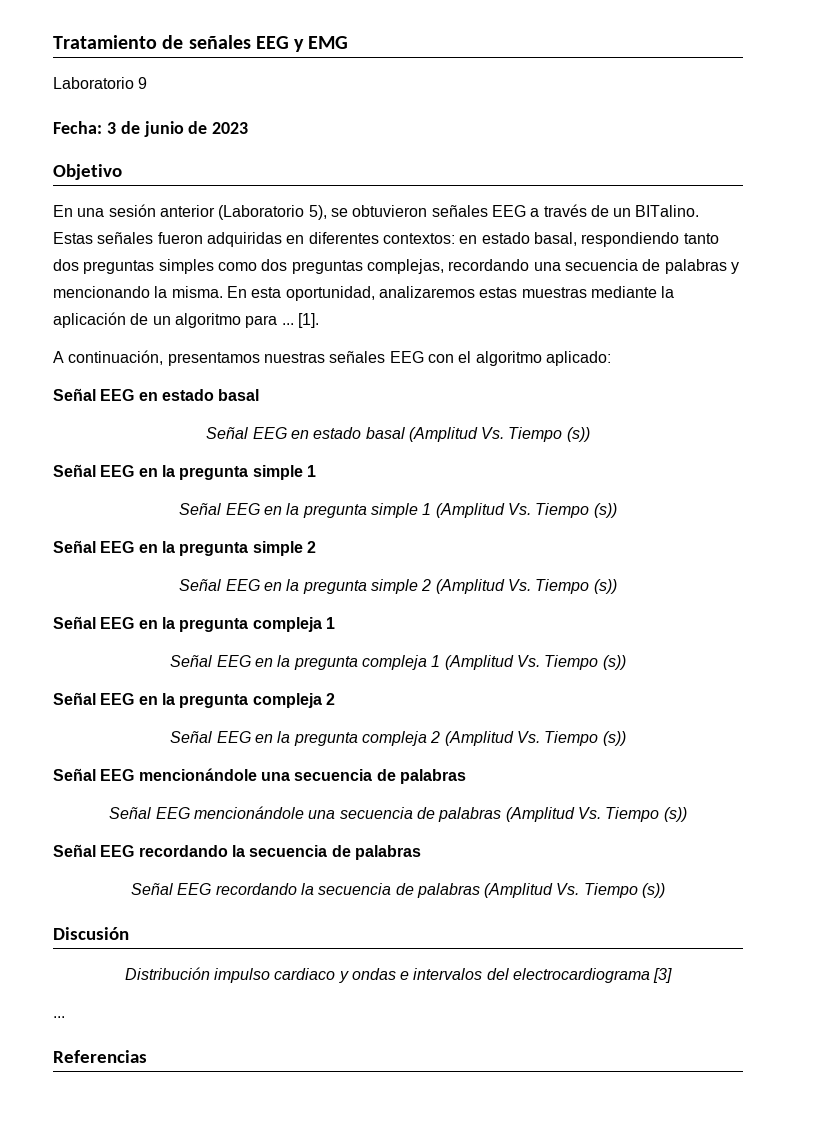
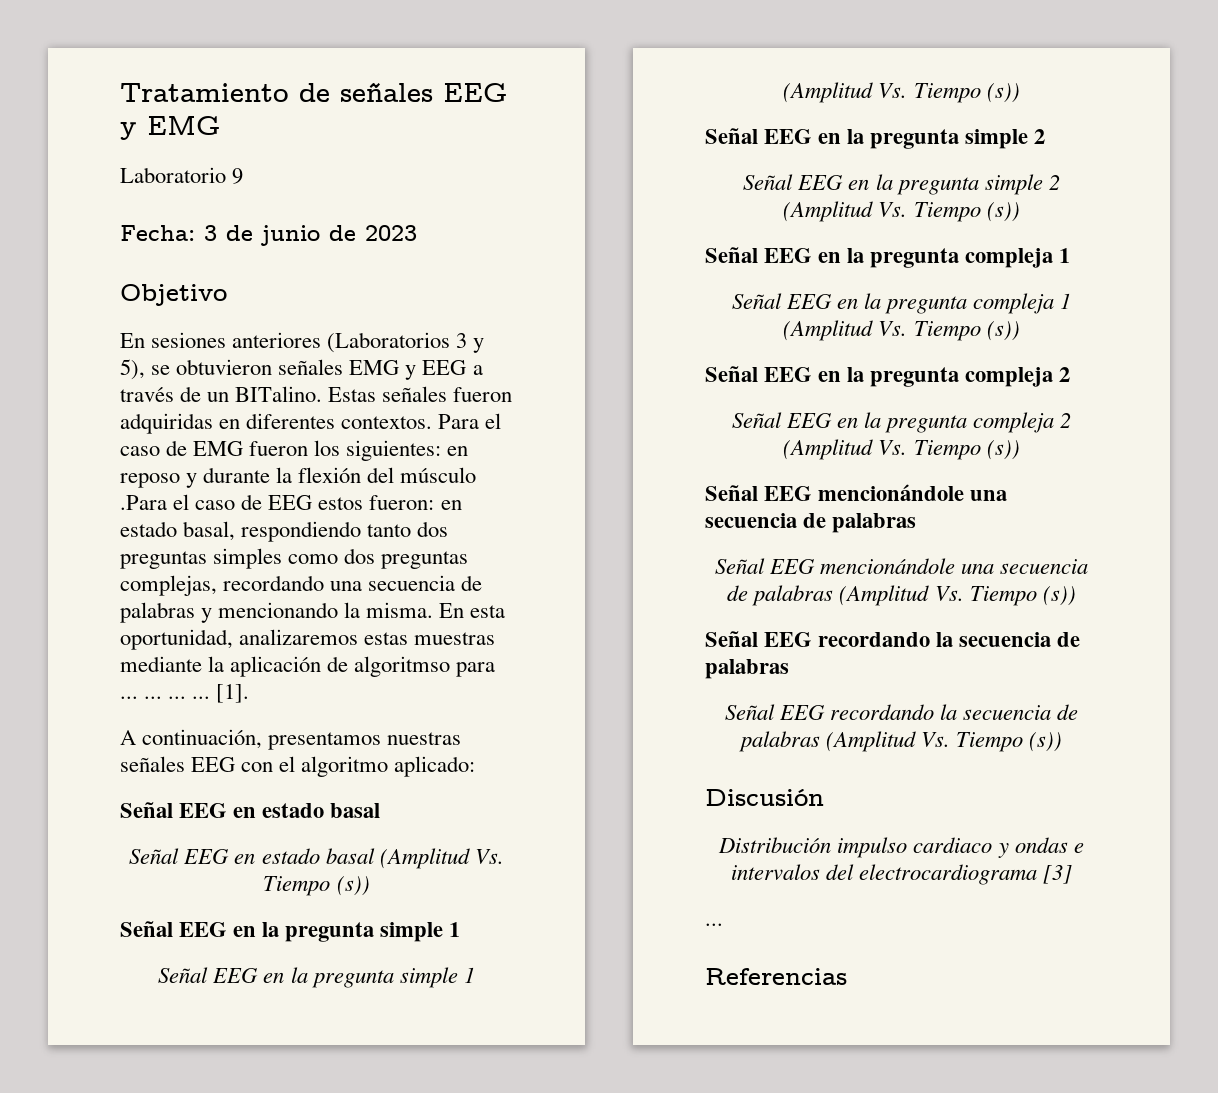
[77,204,305,220] una sesión anterior (Laboratorio -> [151,332,485,353] sesiones anteriores (Laboratorios 3 y
(488, 211) none -> [349,360,417,380] EMG y
[382,233,455,244] contextos: -> [341,413,502,429] [120,440,469,461] [120,467,477,488] [120,494,435,510] contextos. Para el caso de EMG fueron los siguientes: en reposo y durante la flexión del músculo .Para el caso de EEG estos fueron:
[152,313,278,328] un algoritmo para -> [354,656,496,677] [120,696,187,699] algoritmso para ... ... ...

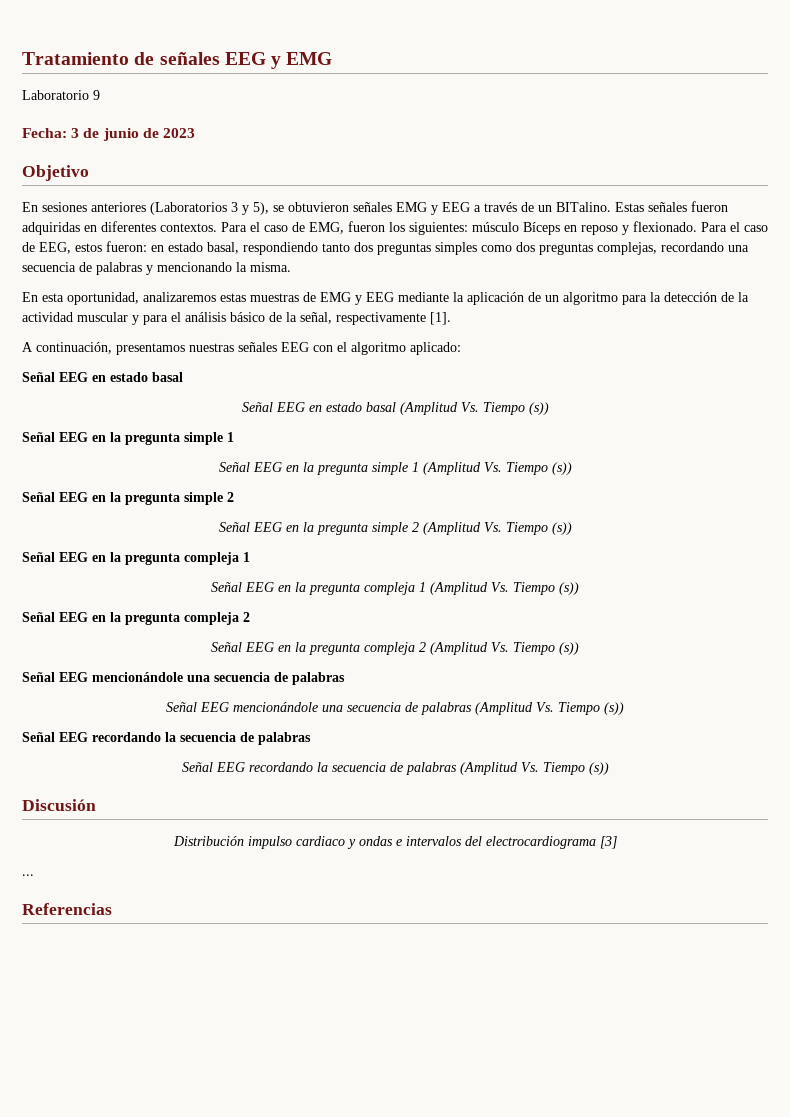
[193,441,244,456] EMG -> [309,222,344,234] EMG,
(442, 450) none -> [472,222,560,235] músculo Bíceps
[203,467,477,483] [120,494,313,510] durante la flexión del músculo .Para el caso de EEG -> [633,221,768,232] [22,242,71,254] flexionado. Para el caso de EEG,
(434, 610) none -> (291, 267) //
[120,656,496,677] [120,696,211,699] mediante la aplicación de algoritmso para ... ... ... ... -> [303,292,749,305] [22,312,426,325] de EMG y EEG mediante la aplicación de un algoritmo para la detección de la actividad muscular y para el análisis básico de la señal, respectivamente

